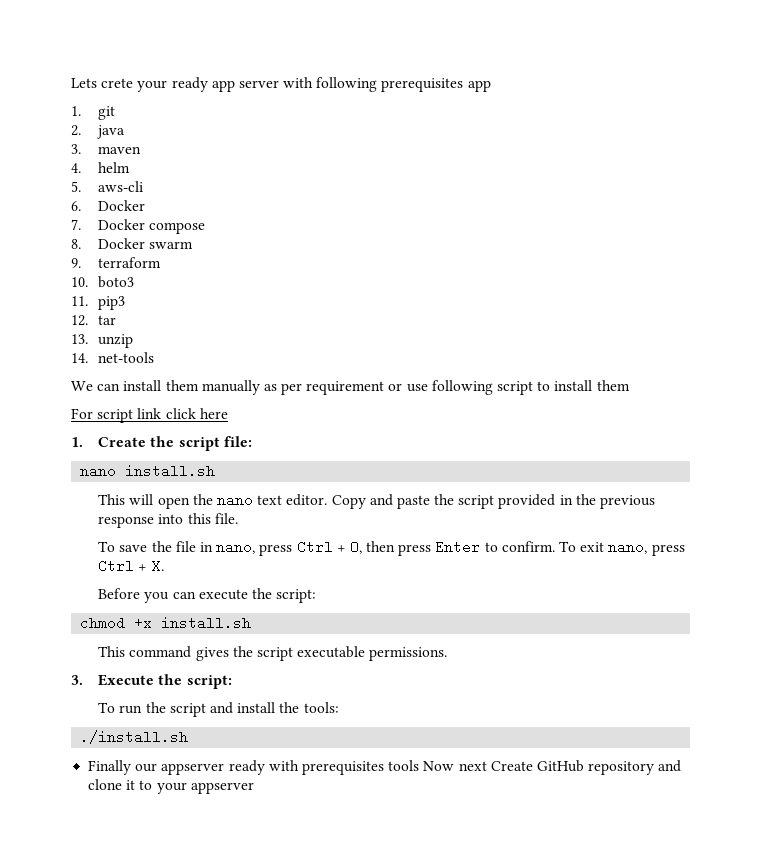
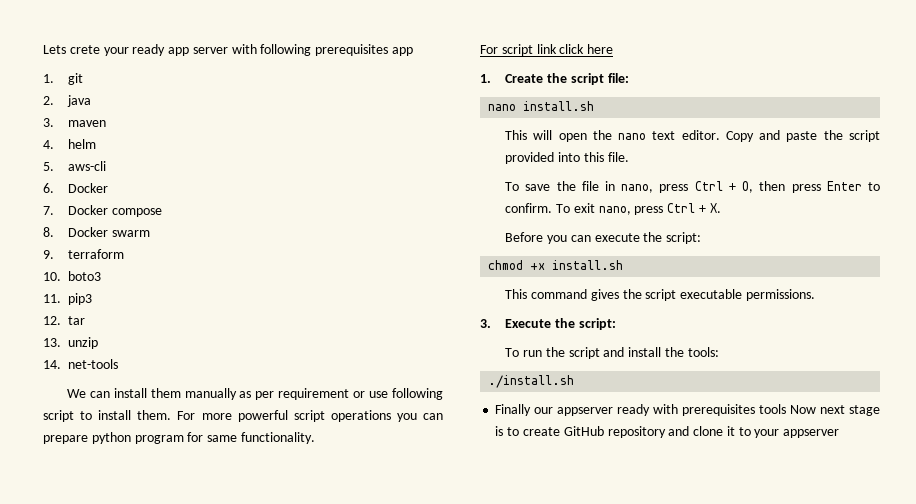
[596,380,630,391] them -> [137,410,444,422] [43,432,315,444] them. For more powerful script operations you can prepare python program for same functionality.
[559,494,656,509] [98,516,155,528] in the previous response -> (555, 158) none
[490,761,533,771] Create -> [849,405,881,416] [495,426,560,436] stage is to create

